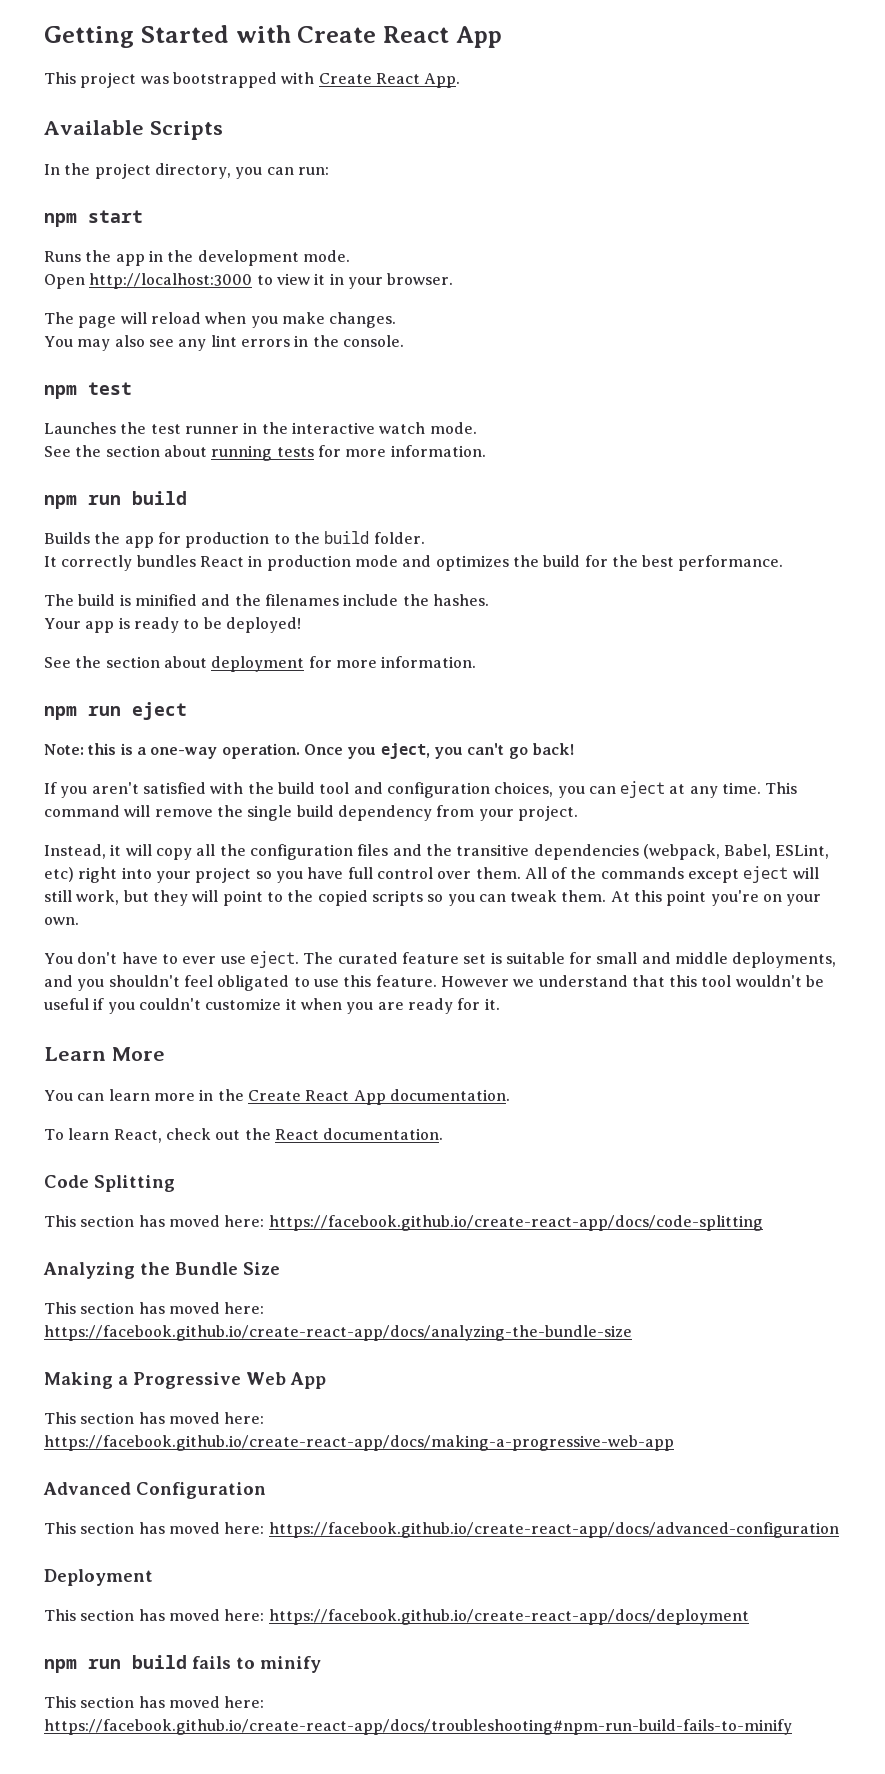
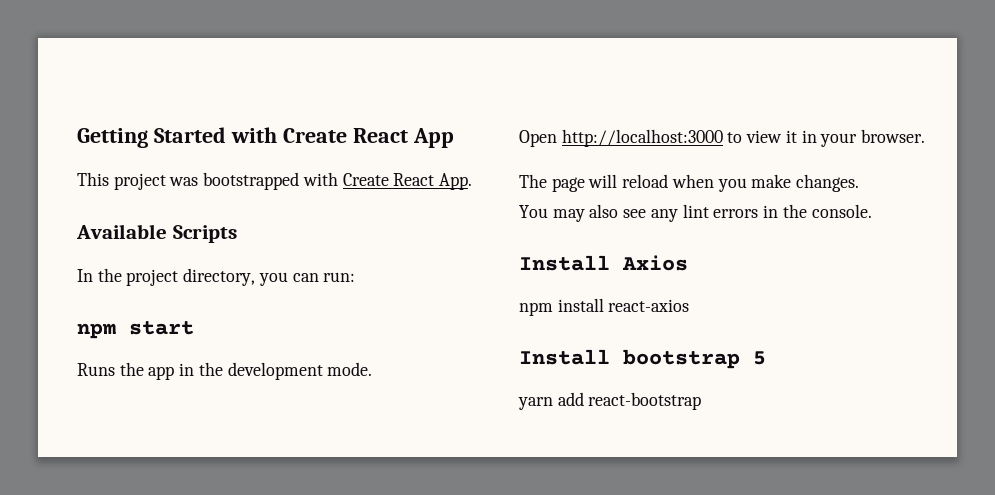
[44,382,132,399] [44,422,477,434] [44,445,486,461] [44,491,187,509] [44,531,425,548] [44,555,784,571] [44,594,489,606] [44,617,301,633] [44,656,477,672] [44,702,187,720] [44,743,574,759] [44,781,798,798] [44,805,578,821] [44,844,830,860] [44,866,819,883] [44,890,822,906] [44,917,79,925] [44,951,837,968] [44,975,825,991] [44,998,500,1014] [44,1047,165,1061] [44,1089,510,1105] [44,1128,444,1143] [44,1175,175,1192] [44,1215,763,1231] [43,1262,280,1279] [44,1302,265,1314] [44,1325,632,1341] [44,1372,326,1389] [44,1412,265,1424] [44,1435,674,1451] [43,1482,266,1499] [44,1522,839,1538] [44,1569,153,1586] [44,1609,749,1625] [44,1655,321,1673] [44,1696,265,1708] [44,1719,792,1735] npm test // Launches the test runner in the interactive watch mode. // See the section about running tests for more information. // npm run build // Builds the app for production to the build folder. // It correctly bundles React in production mode and optimizes the build for the best performance. // The build is minified and the filenames include the hashes. // Your app is ready to be deployed! // See the section about deployment for more information. // npm run eject // Note: this is a one-way operation. Once you eject, you can't go back! // If you aren't satisfied with the build tool and configuration choices, you can eject at any time. This command will remove the single build dependency from your project. // Instead, it will copy all the configuration files and the transitive dependencies (webpack, Babel, ESLint, etc) right into your project so you have full control over them. All of the commands except eject will still work, but they will point to the copied scripts so you can tweak them. At this point you're on your own. // You don't have to ever use eject. The curated feature set is suitable for small and middle deployments, and you shouldn't feel obligated to use this feature. However we understand that this tool wouldn't be useful if you couldn't customize it when you are ready for it. // Learn More // You can learn more in the Create React App documentation. // To learn React, check out the React documentation. // Code Splitting // This section has moved here: https://facebook.github.io/create-react-app/docs/code-splitting // Analyzing the Bundle Size // This section has moved here: https://facebook.github.io/create-react-app/docs/analyzing-the-bundle-size // Making a Progressive Web App // This section has moved here: https://facebook.github.io/create-react-app/docs/making-a-progressive-web-app // Advanced Configuration // This section has moved here: https://facebook.github.io/create-react-app/docs/advanced-configuration // Deployment // This section has moved here: https://facebook.github.io/create-react-app/docs/deployment // npm run build fails to minify // This section has moved here: https://facebook.github.io/create-react-app/docs/troubleshooting#npm-run-build-fails-to-minify -> [519,255,688,271] [519,298,690,316] [519,349,766,369] [518,392,702,410] Install Axios // npm install react-axios // Install bootstrap 5 // yarn add react-bootstrap

